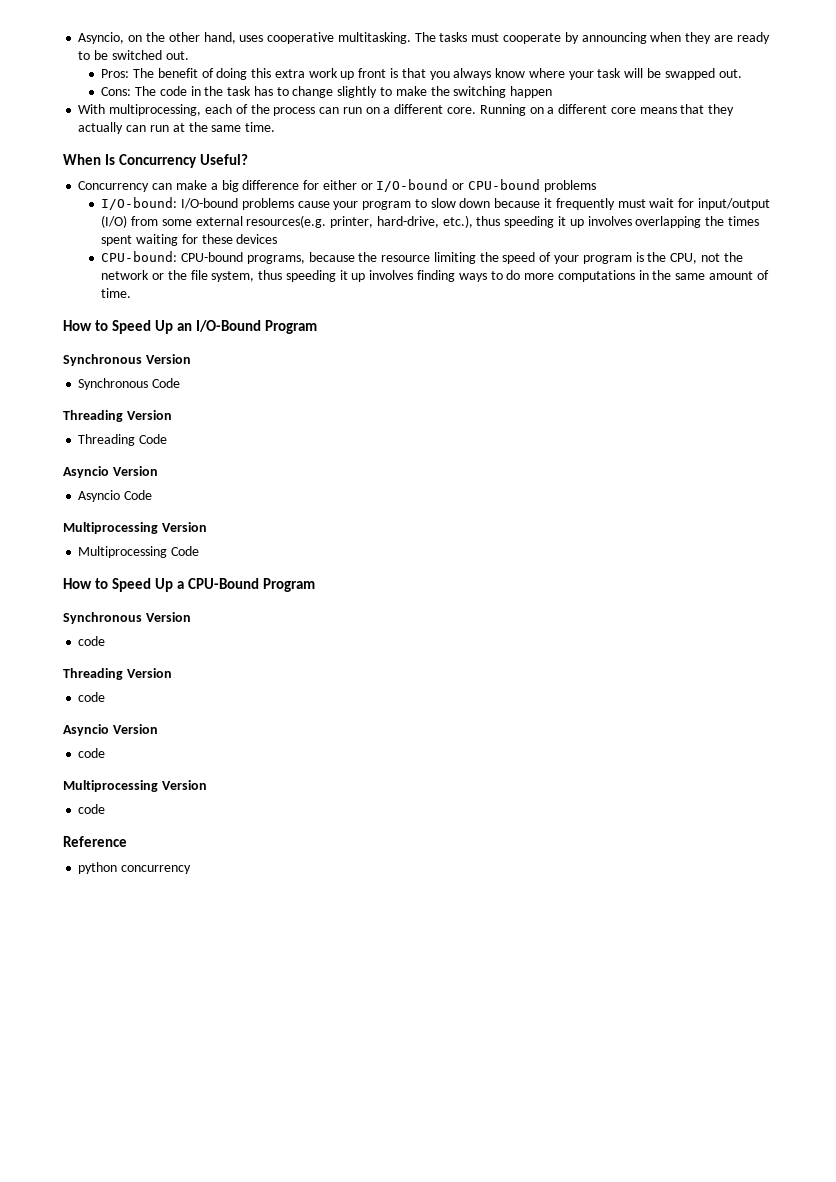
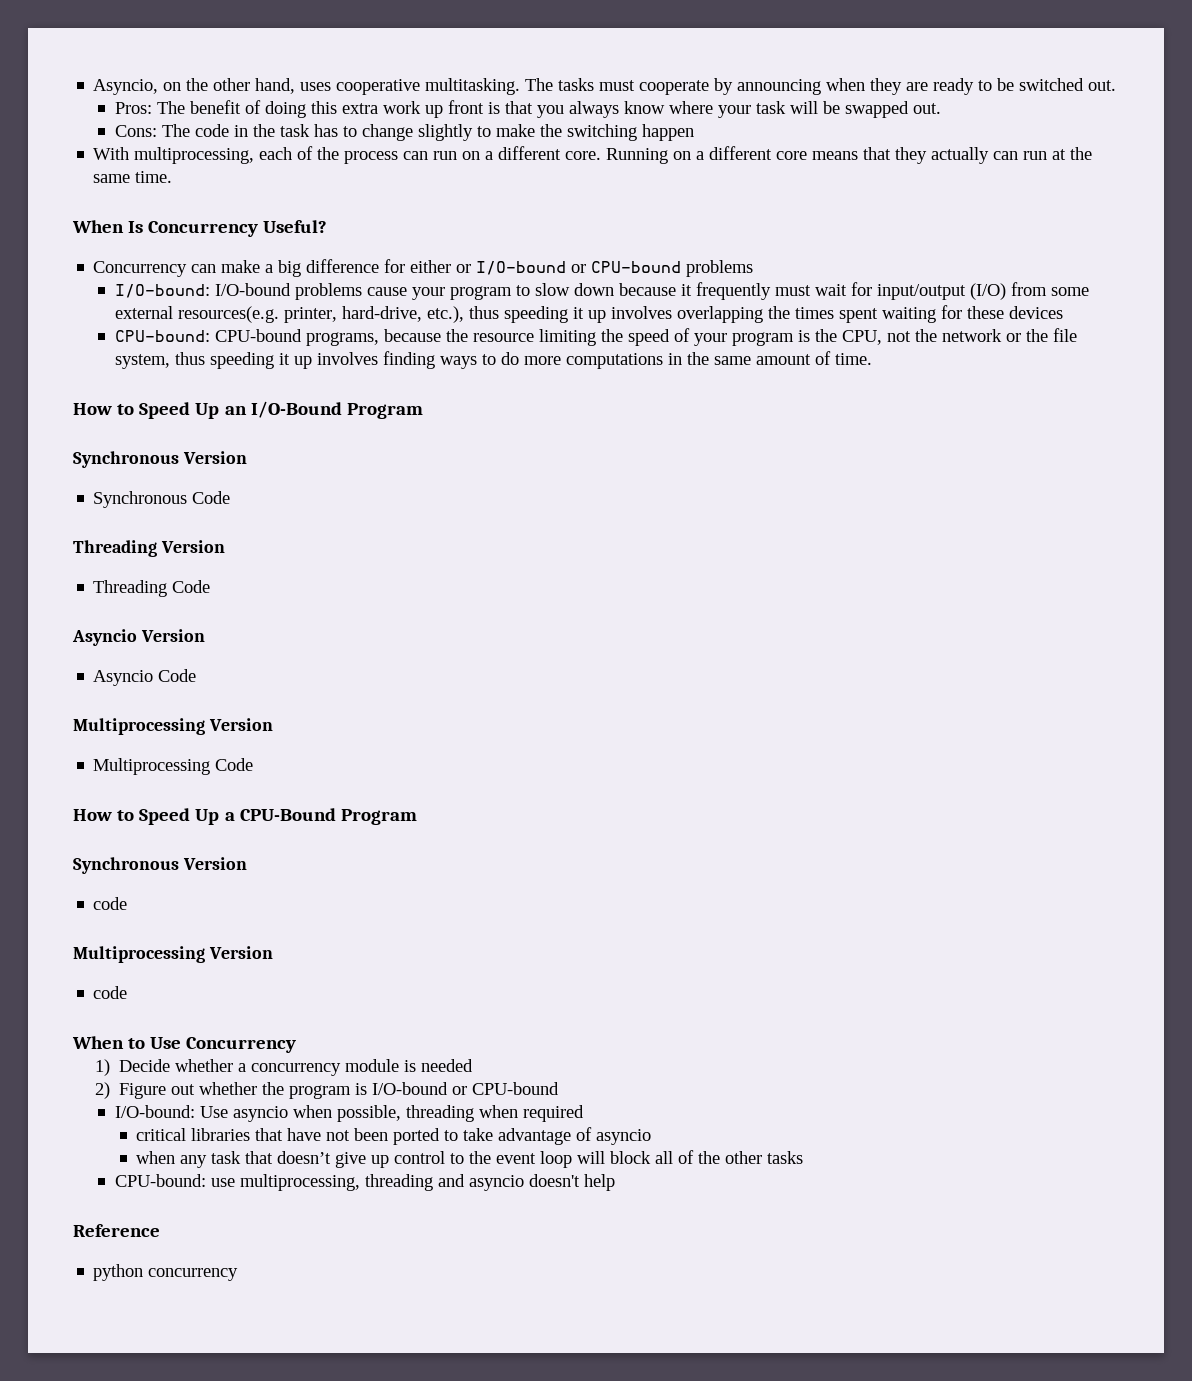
[63,668,172,680] [78,692,106,702] [63,724,158,736] [78,748,106,758] [63,780,207,792] [78,804,106,814] Threading Version // code // Asyncio Version // code // Multiprocessing Version // code -> [73,946,273,963] [93,986,128,999] [72,1036,297,1053] [94,1059,473,1076] [94,1082,559,1099] [114,1105,584,1122] [136,1127,652,1145] [136,1150,804,1168] [114,1174,615,1191] Multiprocessing Version // code // When to Use Concurrency // 1) Decide whether a concurrency module is needed // 2) Figure out whether the program is I/O-bound or CPU-bound // I/O-bound: Use asyncio when possible, threading when required // critical libraries that have not been ported to take advantage of asyncio // when any task that doesn’t give up control to the event loop will block all of the other tasks // CPU-bound: use multiprocessing, threading and asyncio doesn't help

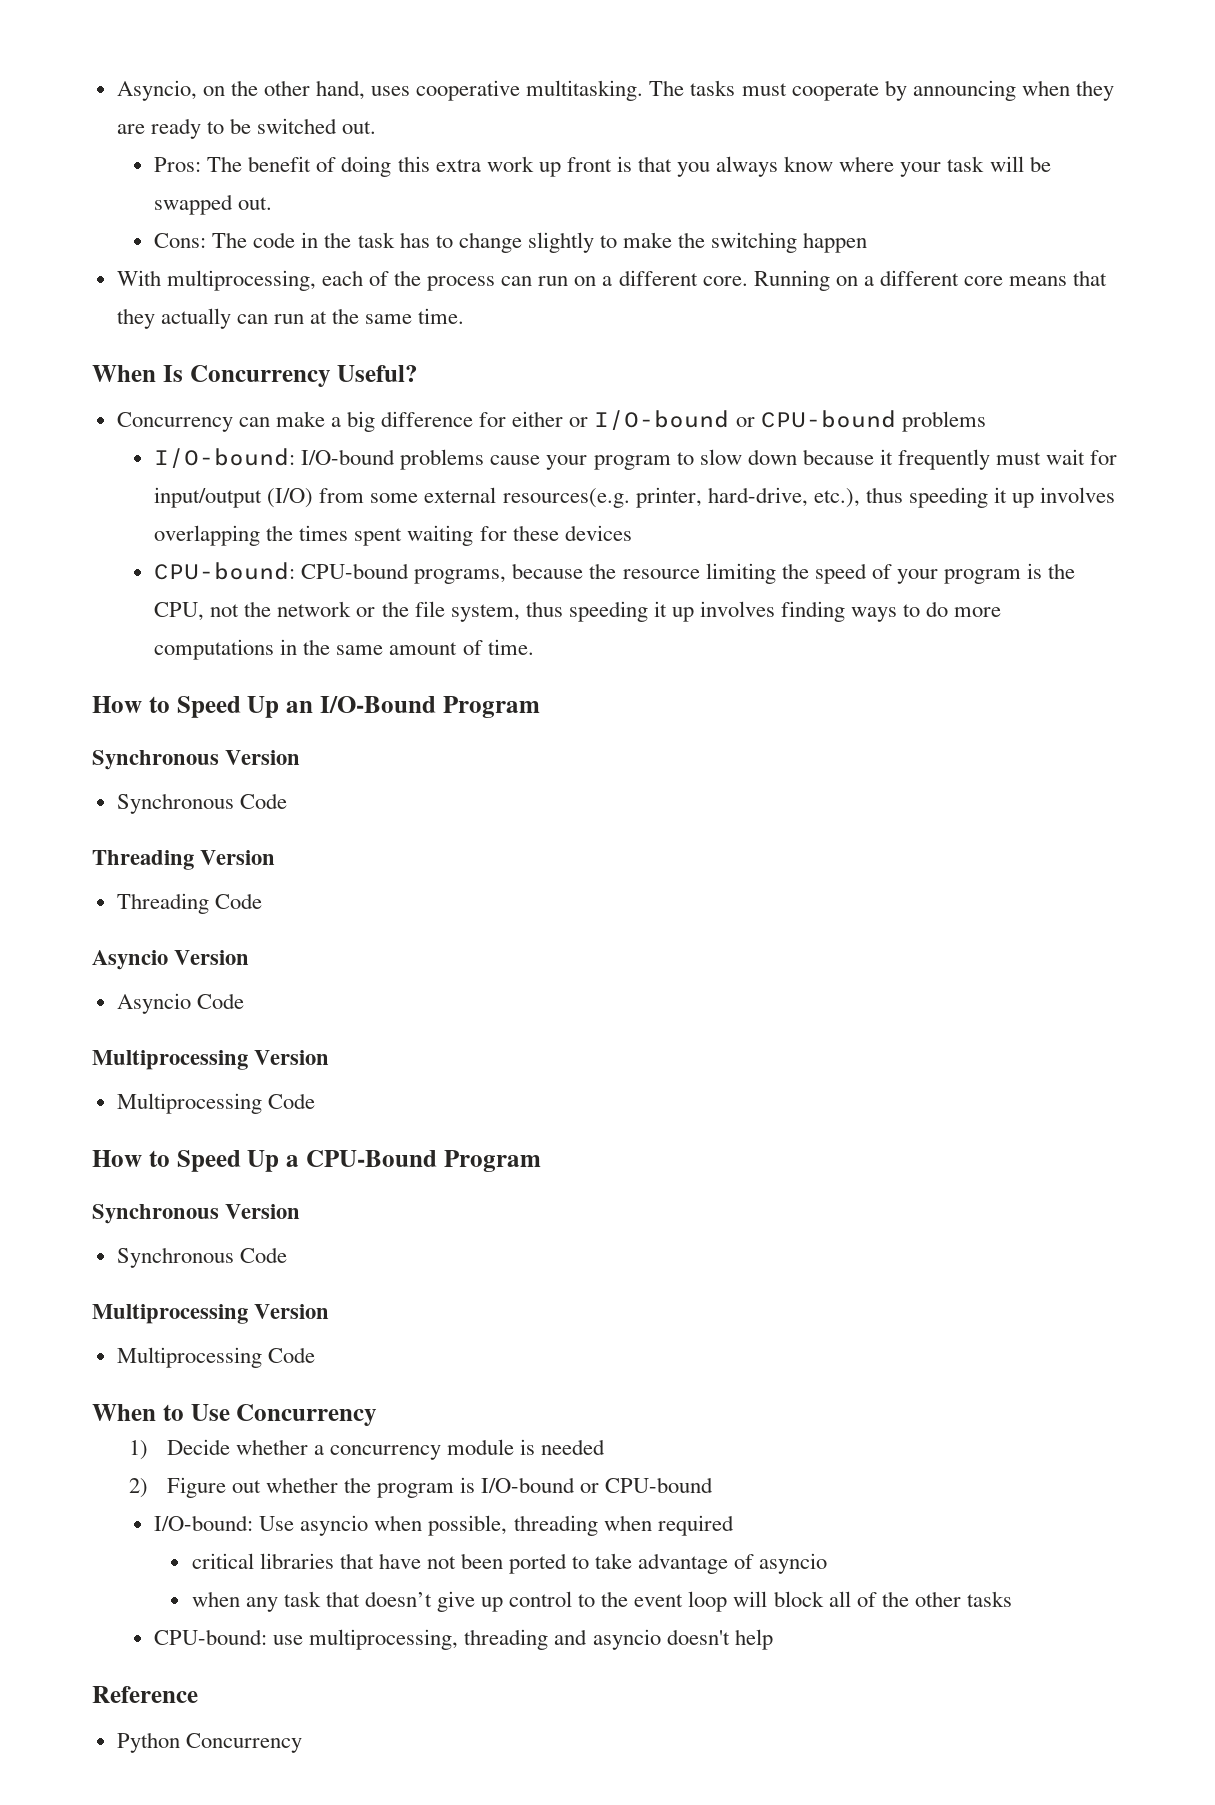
[93,897,128,910] [73,946,273,963] [93,986,128,999] code // Multiprocessing Version // code -> [116,1247,287,1268] [92,1304,330,1324] [116,1347,315,1368] Synchronous Code // Multiprocessing Version // Multiprocessing Code
[93,1264,239,1281] python concurrency -> [116,1732,302,1753] Python Concurrency

